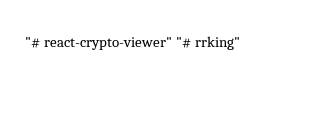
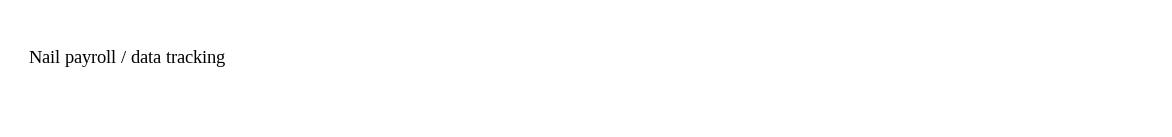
[25,36,240,50] "# react-crypto-viewer" "# rrking" -> [29,50,225,67] Nail payroll / data tracking

